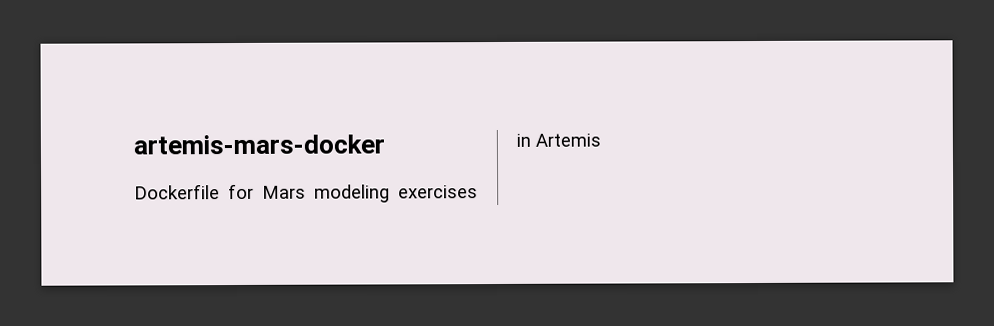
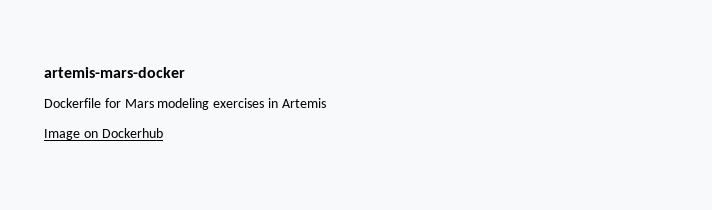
(601, 140) none -> [44,128,163,140] // Image on Dockerhub

